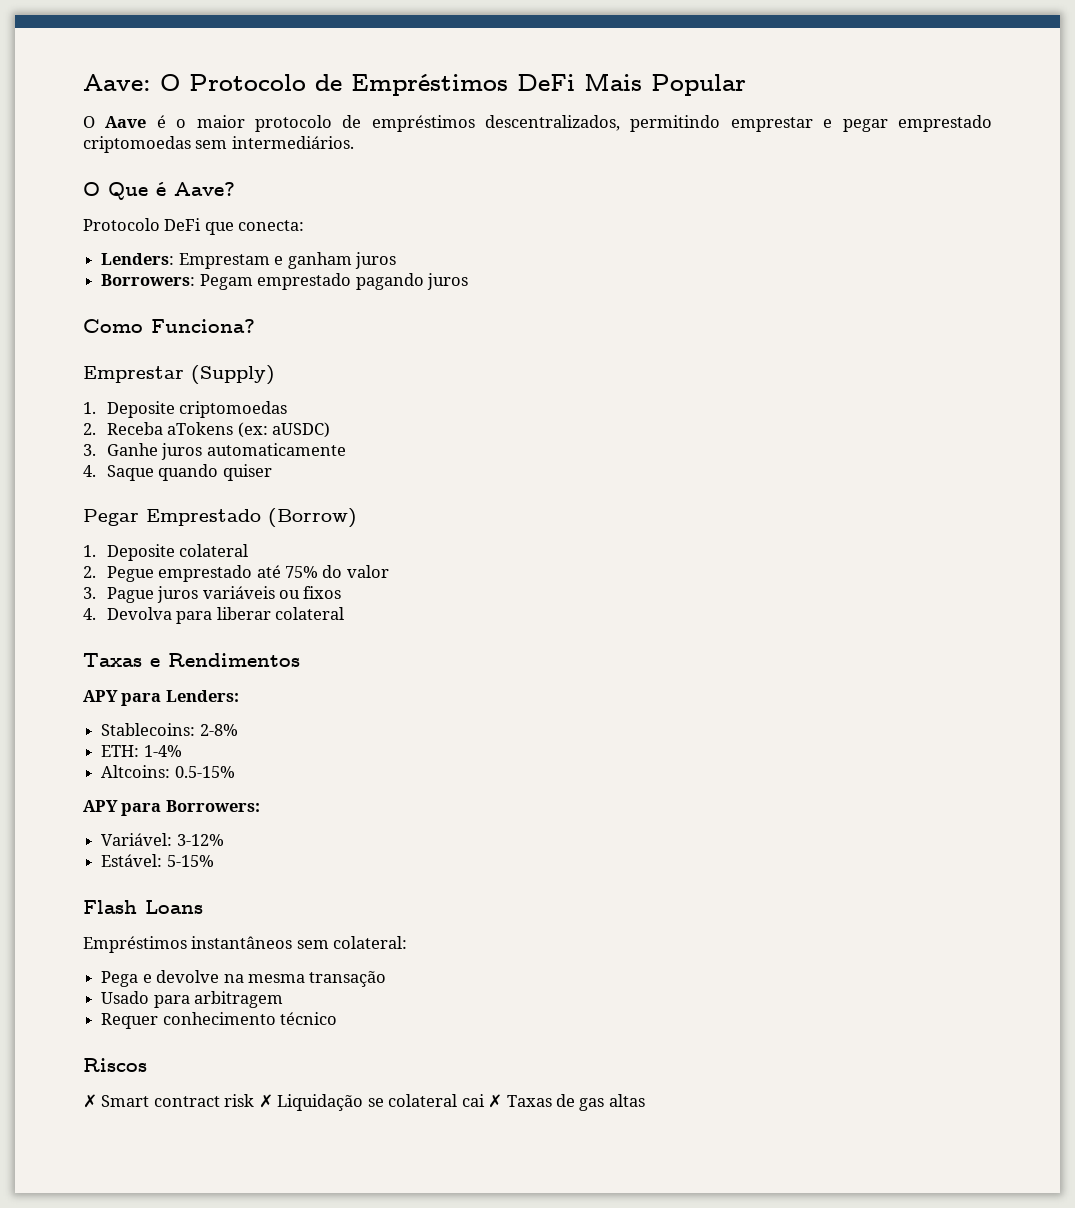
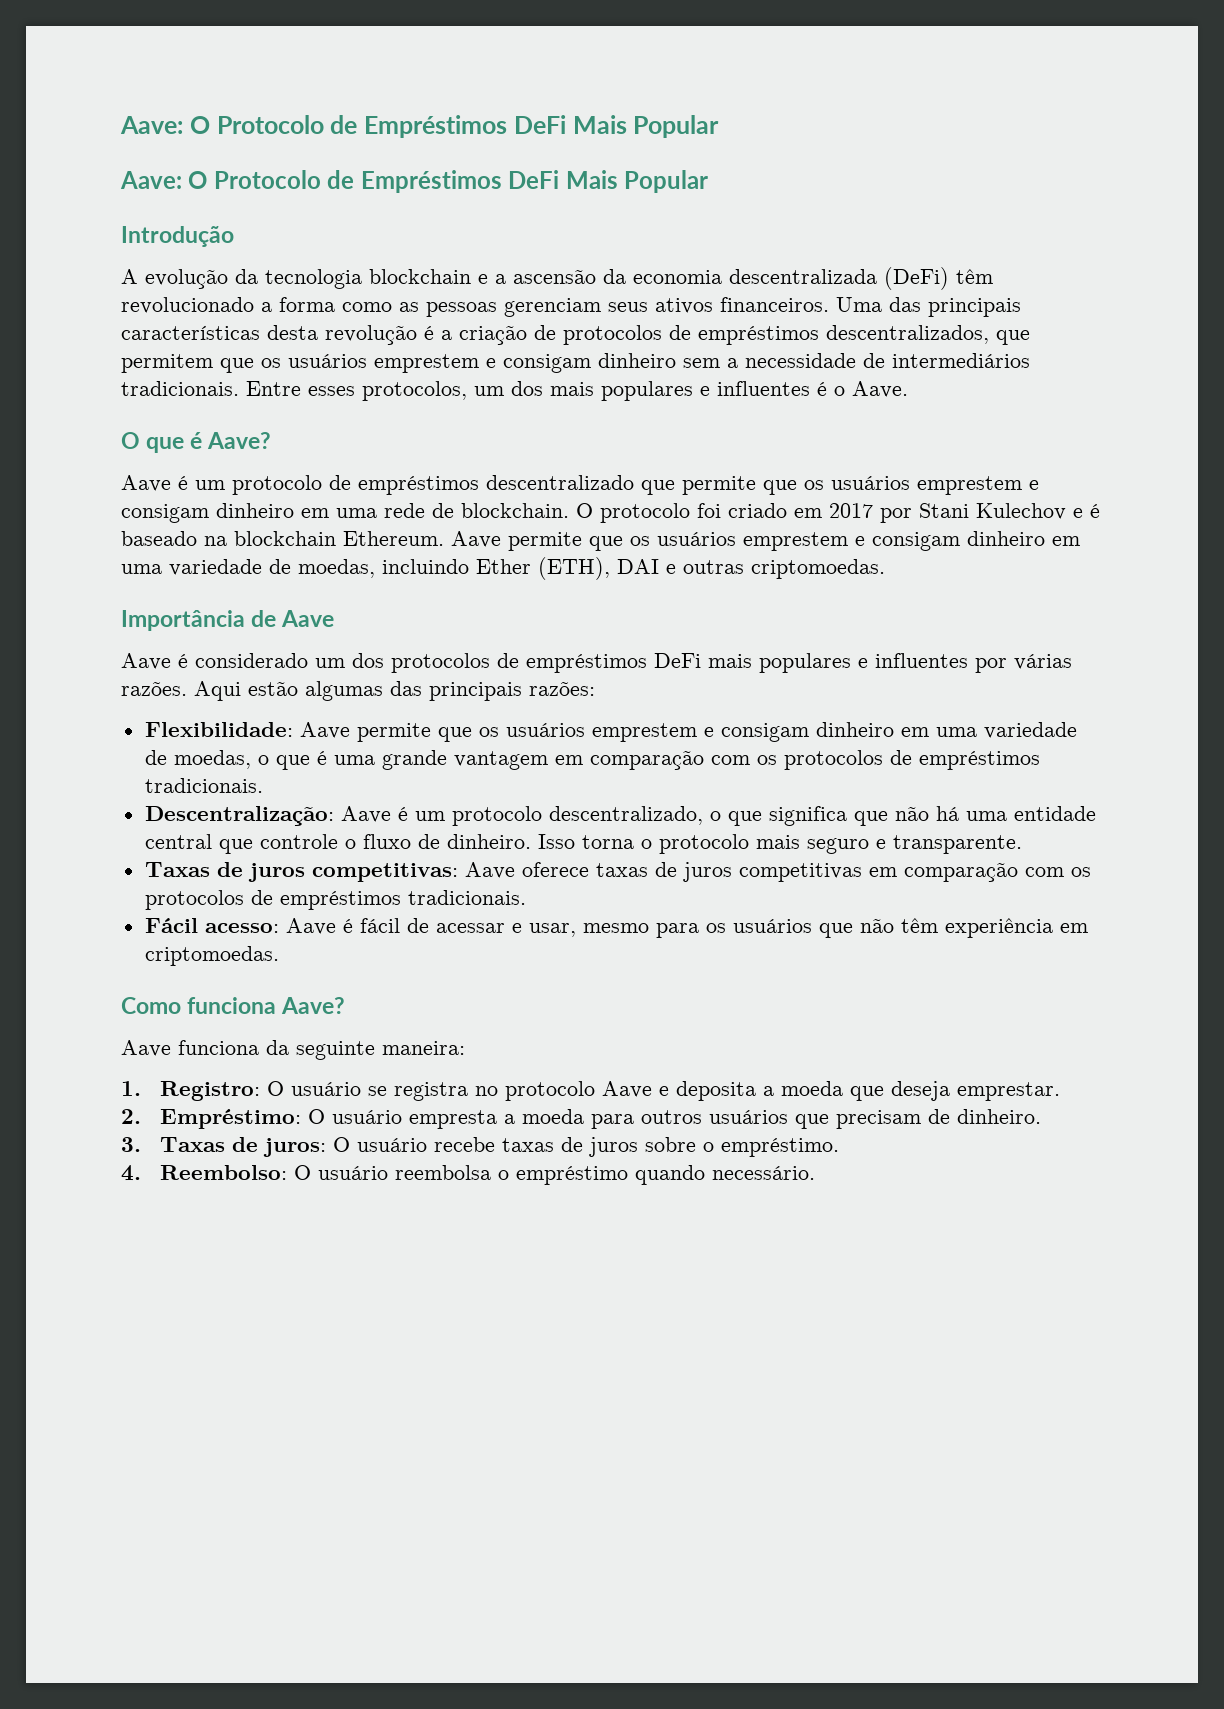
[83,73,746,96] [83,115,992,132] [83,136,354,153] [83,182,235,200] [83,218,305,235] [101,252,396,269] [101,273,468,290] [83,319,255,333] [83,365,275,385] [83,401,288,418] [83,422,331,438] [83,443,346,460] [83,464,272,481] [83,508,357,528] [83,544,249,561] [83,565,389,582] [83,586,342,603] [83,607,345,624] [83,653,300,667] [83,690,239,706] [101,723,238,736] [101,745,182,757] [101,765,235,778] [83,800,260,816] [101,833,224,846] [101,854,214,867] [83,900,203,914] [83,936,408,953] [101,970,387,987] [101,991,284,1008] [101,1012,338,1029] [83,1058,147,1072] [83,1094,645,1111] Aave: O Protocolo de Empréstimos DeFi Mais Popular // O Aave é o maior protocolo de empréstimos descentralizados, permitindo emprestar e pegar emprestado criptomoedas sem intermediários. // O Que é Aave? // Protocolo DeFi que conecta: // Lenders: Emprestam e ganham juros // Borrowers: Pegam emprestado pagando juros // Como Funciona? // Emprestar (Supply) // 1. Deposite criptomoedas // 2. Receba aTokens (ex: aUSDC) // 3. Ganhe juros automaticamente // 4. Saque quando quiser // Pegar Emprestado (Borrow) // 1. Deposite colateral // 2. Pegue emprestado até 75% do valor // 3. Pague juros variáveis ou fixos // 4. Devolva para liberar colateral // Taxas e Rendimentos // APY para Lenders: // Stablecoins: 2-8% // ETH: 1-4% // Altcoins: 0.5-15% // APY para Borrowers: // Variável: 3-12% // Estável: 5-15% // Flash Loans // Empréstimos instantâneos sem colateral: // Pega e devolve na mesma transação // Usado para arbitragem // Requer conhecimento técnico // Riscos // ✗ Smart contract risk ✗ Liquidação se colateral cai ✗ Taxas de gas altas -> [120,115,720,138] [120,170,709,193] [121,226,234,247] [121,267,993,290] [121,297,1021,317] [121,325,1030,345] [121,353,1030,373] [121,381,908,401] [121,432,272,453] [121,475,1039,495] [121,503,1100,523] [121,531,1080,551] [121,557,885,580] [121,610,335,631] [121,653,1072,673] [121,681,595,701] [144,722,1077,742] [144,750,1040,770] [144,778,263,793] [144,806,1096,826] [144,834,1022,854] [144,862,1091,882] [144,890,526,910] [144,918,1088,938] [144,946,279,966] [121,997,346,1014] [121,1040,465,1060] [121,1081,1061,1101] [121,1109,1042,1129] [121,1137,840,1157] [121,1165,816,1185] Aave: O Protocolo de Empréstimos DeFi Mais Popular // Aave: O Protocolo de Empréstimos DeFi Mais Popular // Introdução // A evolução da tecnologia blockchain e a ascensão da economia descentralizada (DeFi) têm revolucionado a forma como as pessoas gerenciam seus ativos financeiros. Uma das principais características desta revolução é a criação de protocolos de empréstimos descentralizados, que permitem que os usuários emprestem e consigam dinheiro sem a necessidade de intermediários tradicionais. Entre esses protocolos, um dos mais populares e influentes é o Aave. // O que é Aave? // Aave é um protocolo de empréstimos descentralizado que permite que os usuários emprestem e consigam dinheiro em uma rede de blockchain. O protocolo foi criado em 2017 por Stani Kulechov e é baseado na blockchain Ethereum. Aave permite que os usuários emprestem e consigam dinheiro em uma variedade de moedas, incluindo Ether (ETH), DAI e outras criptomoedas. // Importância de Aave // Aave é considerado um dos protocolos de empréstimos DeFi mais populares e influentes por várias razões. Aqui estão algumas das principais razões: // Flexibilidade: Aave permite que os usuários emprestem e consigam dinheiro em uma variedade de moedas, o que é uma grande vantagem em comparação com os protocolos de empréstimos tradicionais. // Descentralização: Aave é um protocolo descentralizado, o que significa que não há uma entidade central que controle o fluxo de dinheiro. Isso torna o protocolo mais seguro e transparente. // Taxas de juros competitivas: Aave oferece taxas de juros competitivas em comparação com os protocolos de empréstimos tradicionais. // Fácil acesso: Aave é fácil de acessar e usar, mesmo para os usuários que não têm experiência em criptomoedas. // Como funciona Aave? // Aave funciona da seguinte maneira: // 1. Registro: O usuário se registra no protocolo Aave e deposita a moeda que deseja emprestar. // 2. Empréstimo: O usuário empresta a moeda para outros usuários que precisam de dinheiro. // 3. Taxas de juros: O usuário recebe taxas de juros sobre o empréstimo. // 4. Reembolso: O usuário reembolsa o empréstimo quando necessário.

